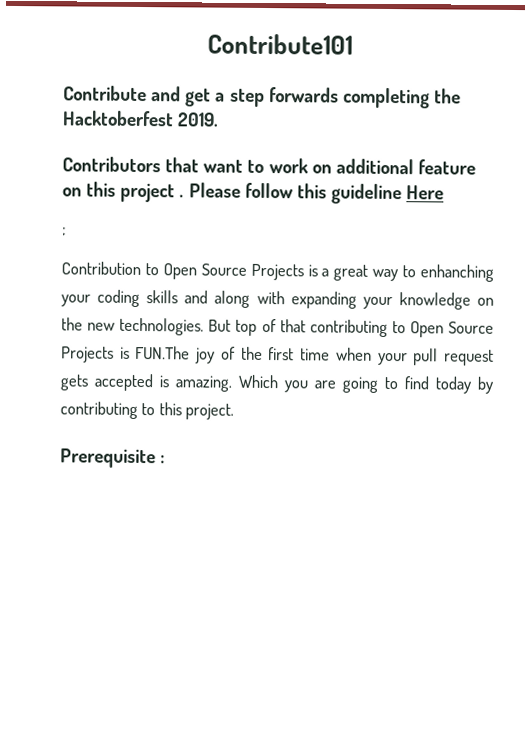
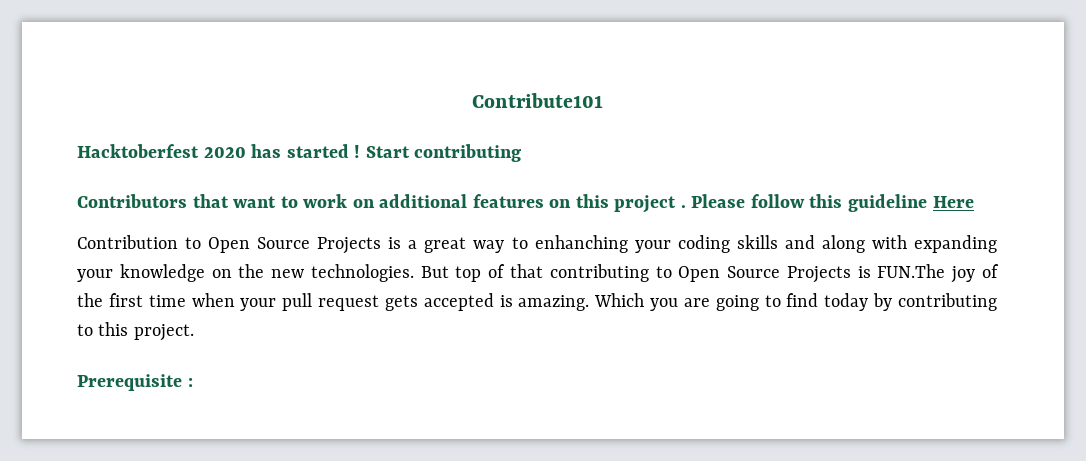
[63,85,461,109] [62,110,220,127] Contribute and get a step forwards completing the Hacktoberfest 2019. -> [77,144,522,162] Hacktoberfest 2020 has started ! Start contributing
[417,159,476,175] feature -> [472,194,544,208] features
[62,227,67,236] // ; -> (974, 202) none

